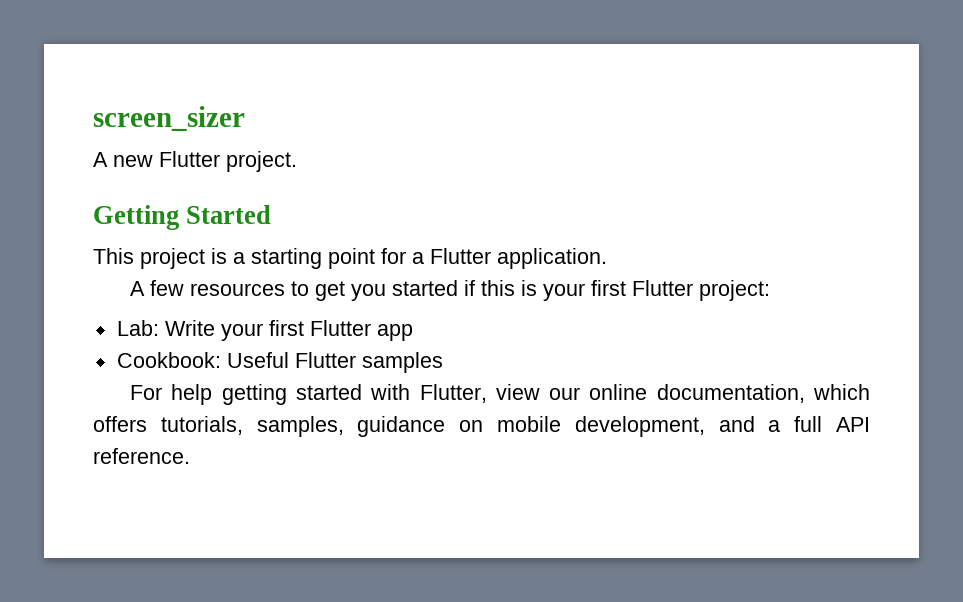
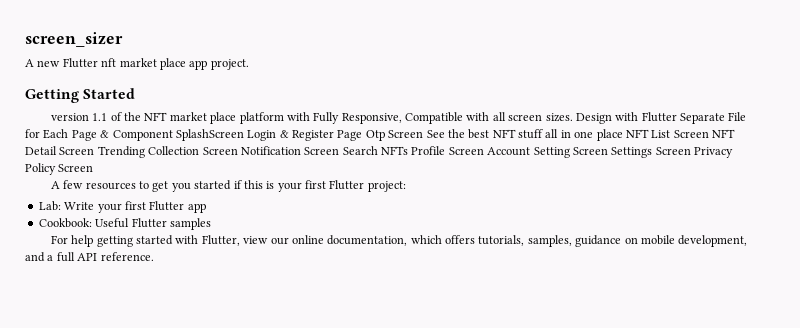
(220, 159) none -> [101,58,208,70] nft market place app
[93,248,607,269] This project is a starting point for a Flutter application. -> [50,112,747,124] [25,129,735,141] [25,146,733,158] [25,163,94,175] version 1.1 of the NFT market place platform with Fully Responsive, Compatible with all screen sizes. Design with Flutter Separate File for Each Page & Component SplashScreen Login & Register Page Otp Screen See the best NFT stuff all in one place NFT List Screen NFT Detail Screen Trending Collection Screen Notification Screen Search NFTs Profile Screen Account Setting Screen Settings Screen Privacy Policy Screen

